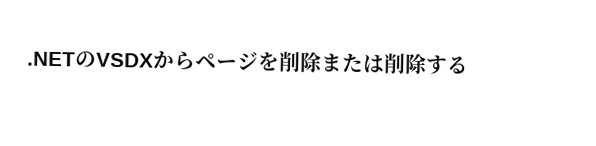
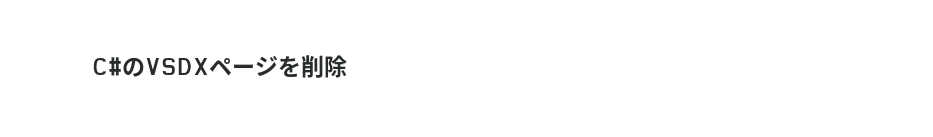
[27,50,469,76] .NETのVSDXからページを削除または削除する -> [92,55,347,78] C#のVSDXページを削除

